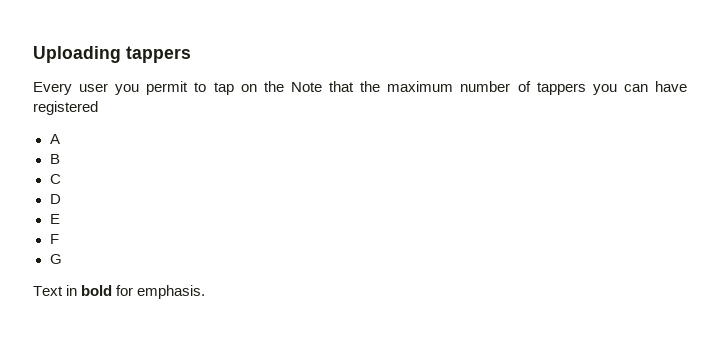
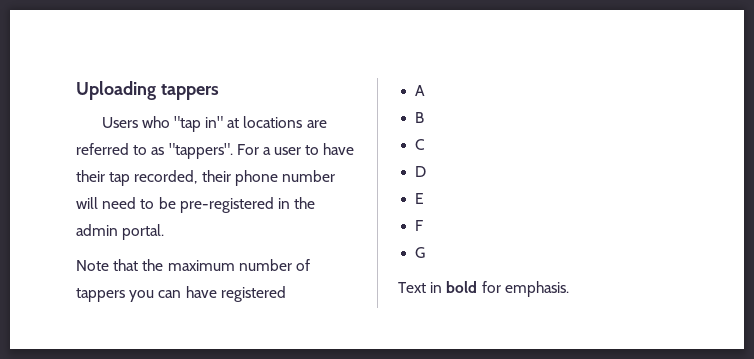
[33,81,284,95] Every user you permit to tap on the -> [101,116,327,132] [76,143,355,159] [76,170,335,186] [76,197,316,213] [76,224,165,240] Users who "tap in" at locations are referred to as "tappers". For a user to have their tap recorded, their phone number will need to be pre-registered in the admin portal. //

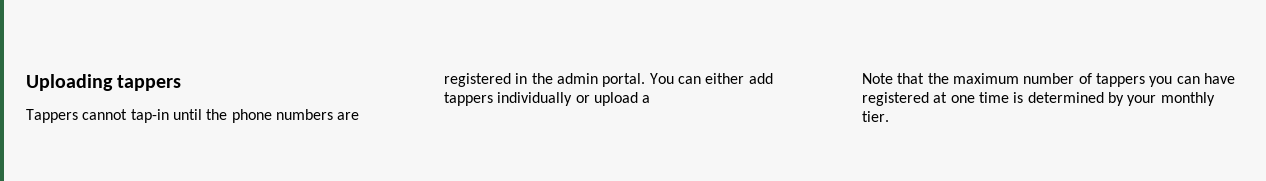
[101,116,327,132] [76,143,355,159] [76,170,335,186] [76,197,316,213] [76,224,165,240] Users who "tap in" at locations are referred to as "tappers". For a user to have their tap recorded, their phone number will need to be pre-registered in the admin portal. -> [26,109,360,123] [444,73,773,87] [444,92,651,106] Tappers cannot tap-in until the phone numbers are registered in the admin portal. You can either add tappers individually or upload a
[415,85,426,96] [415,112,425,123] [415,139,426,150] [415,166,427,177] [415,193,425,204] [415,220,424,231] [415,247,426,258] [398,281,569,297] // A // B // C // D // E // F // G // Text in bold for emphasis. -> [933,92,1215,106] [862,111,889,122] at one time is determined by your monthly tier.

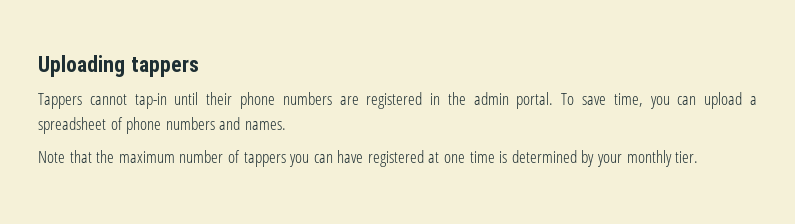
[206,109,228,120] the -> [206,92,233,105] their
[649,73,773,84] [444,92,651,106] You can either add tappers individually or upload a -> [561,92,757,109] [38,117,286,134] To save time, you can upload a spreadsheet of phone numbers and names.

